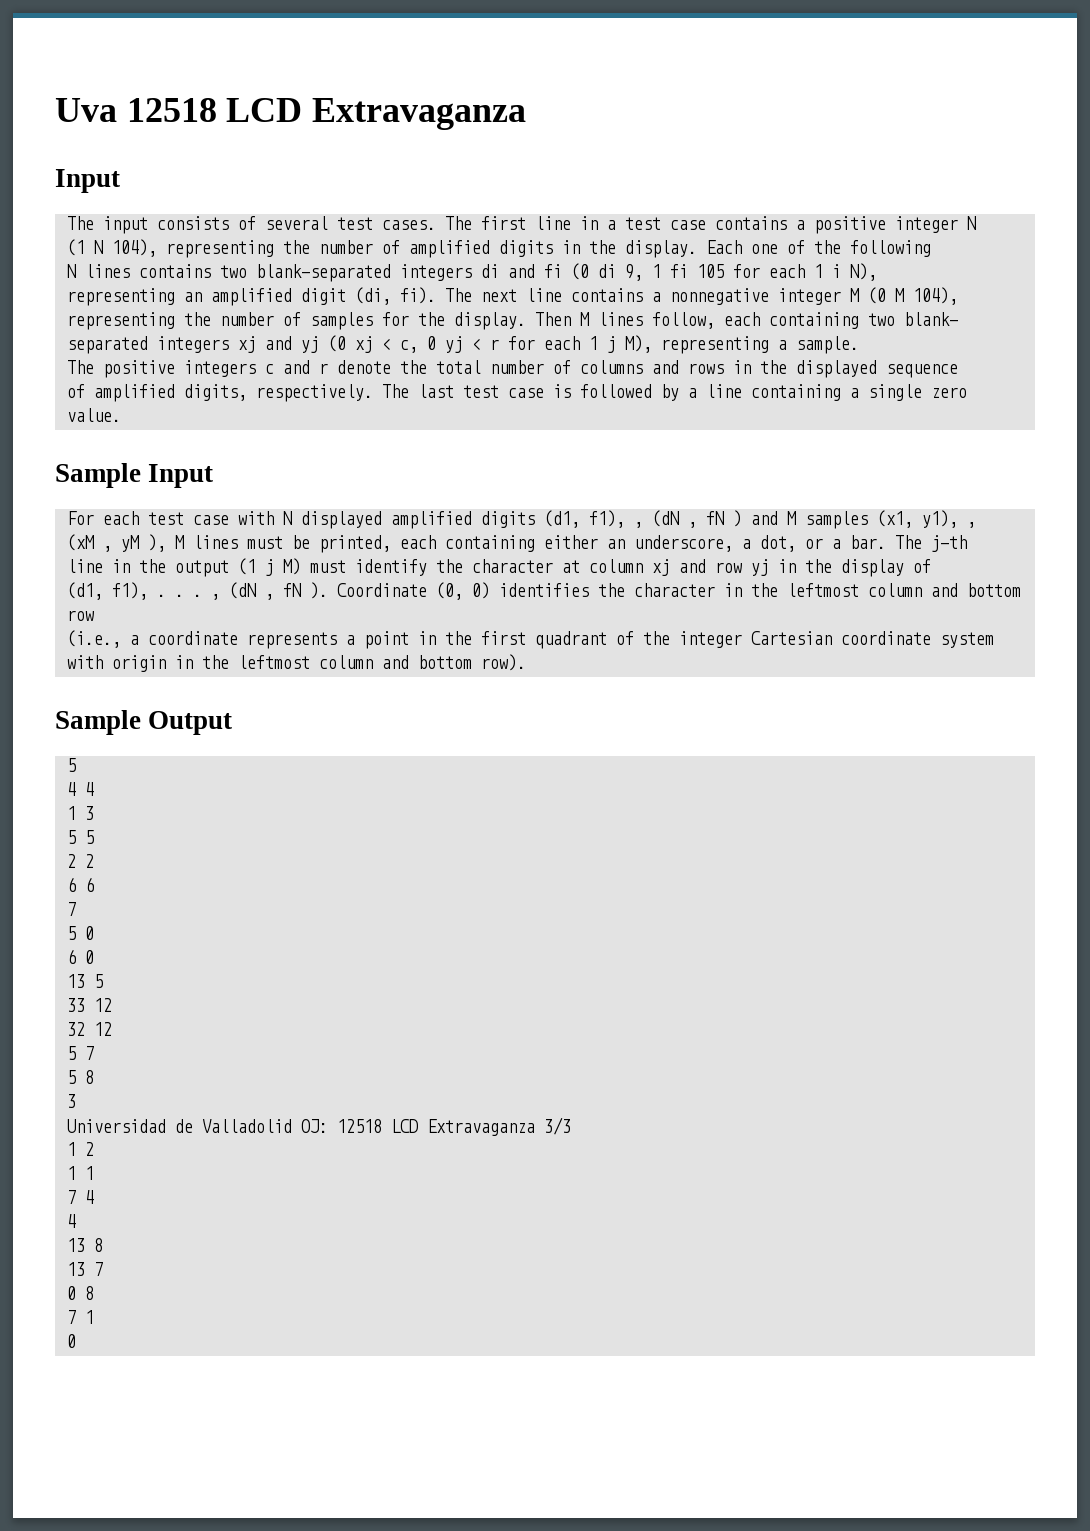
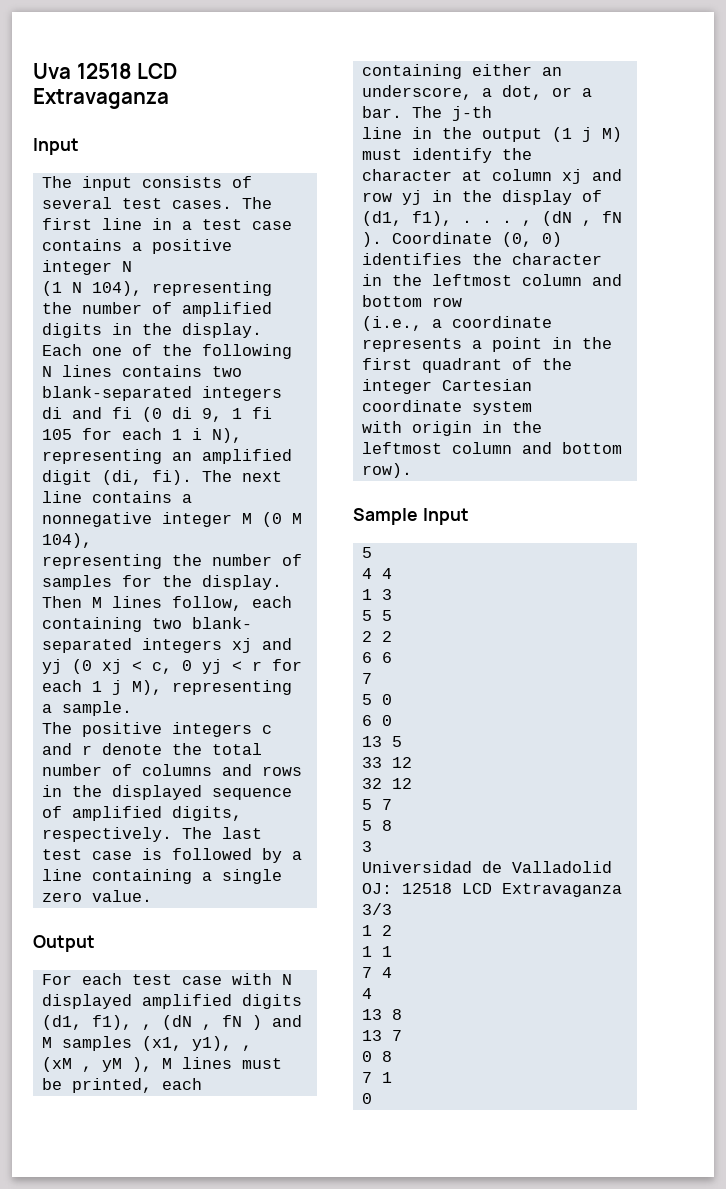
[55,463,214,488] Sample Input -> [33,935,95,952] Output
[148,711,233,735] Output -> [422,508,469,525] Input

